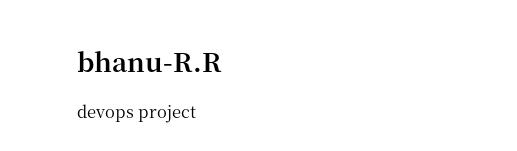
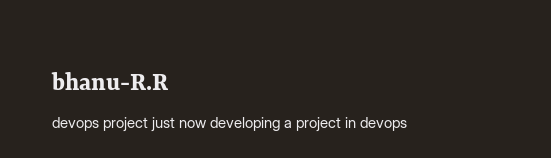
(197, 114) none -> [151,117,408,132] just now developing a project in devops

